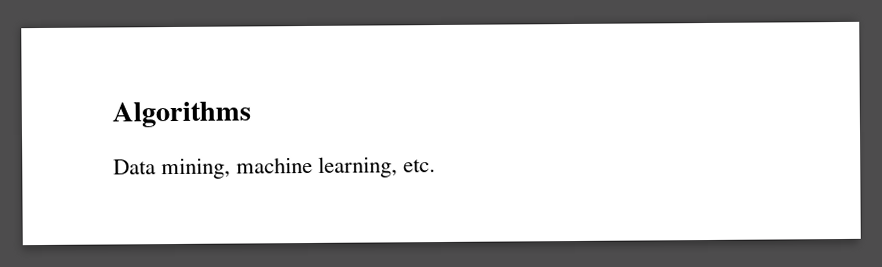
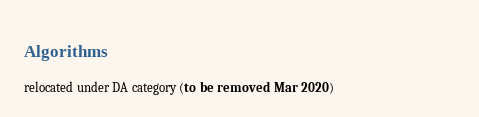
[113,156,437,180] Data mining, machine learning, etc. -> [24,81,335,95] relocated under DA category (to be removed Mar 2020)

